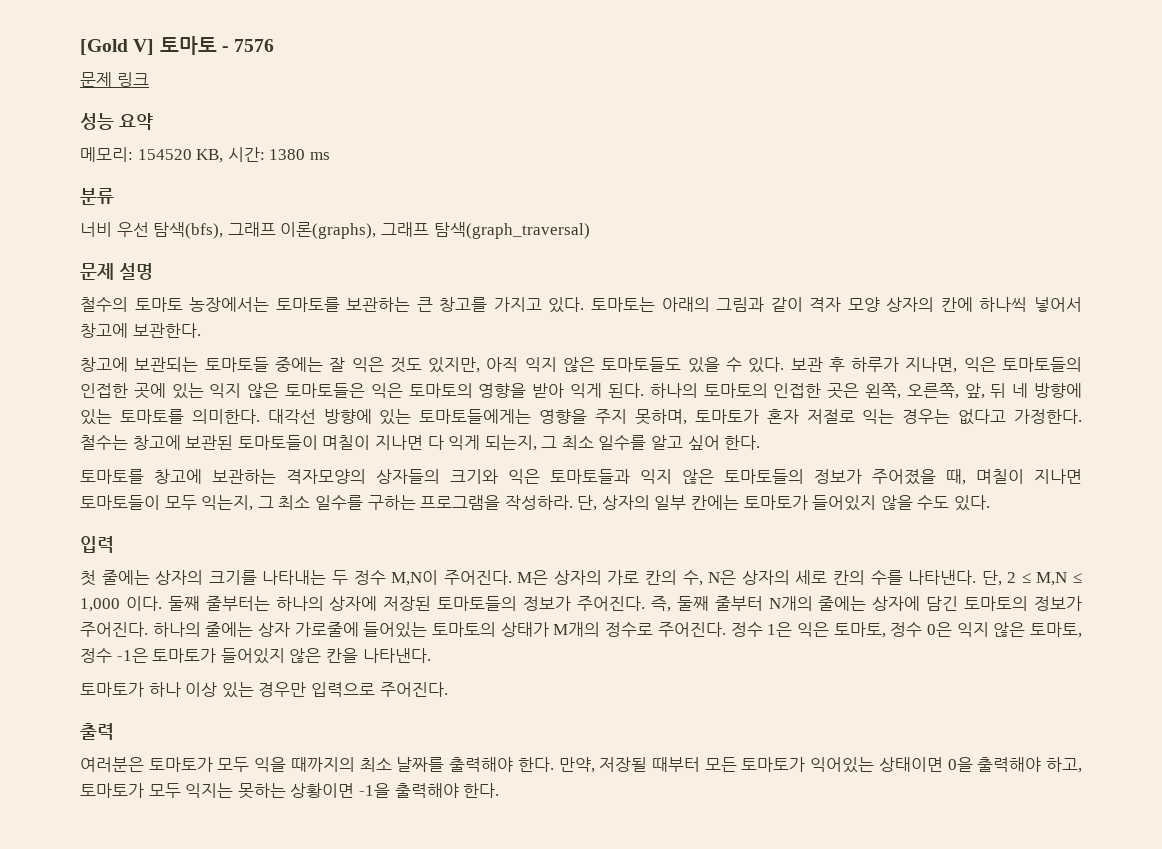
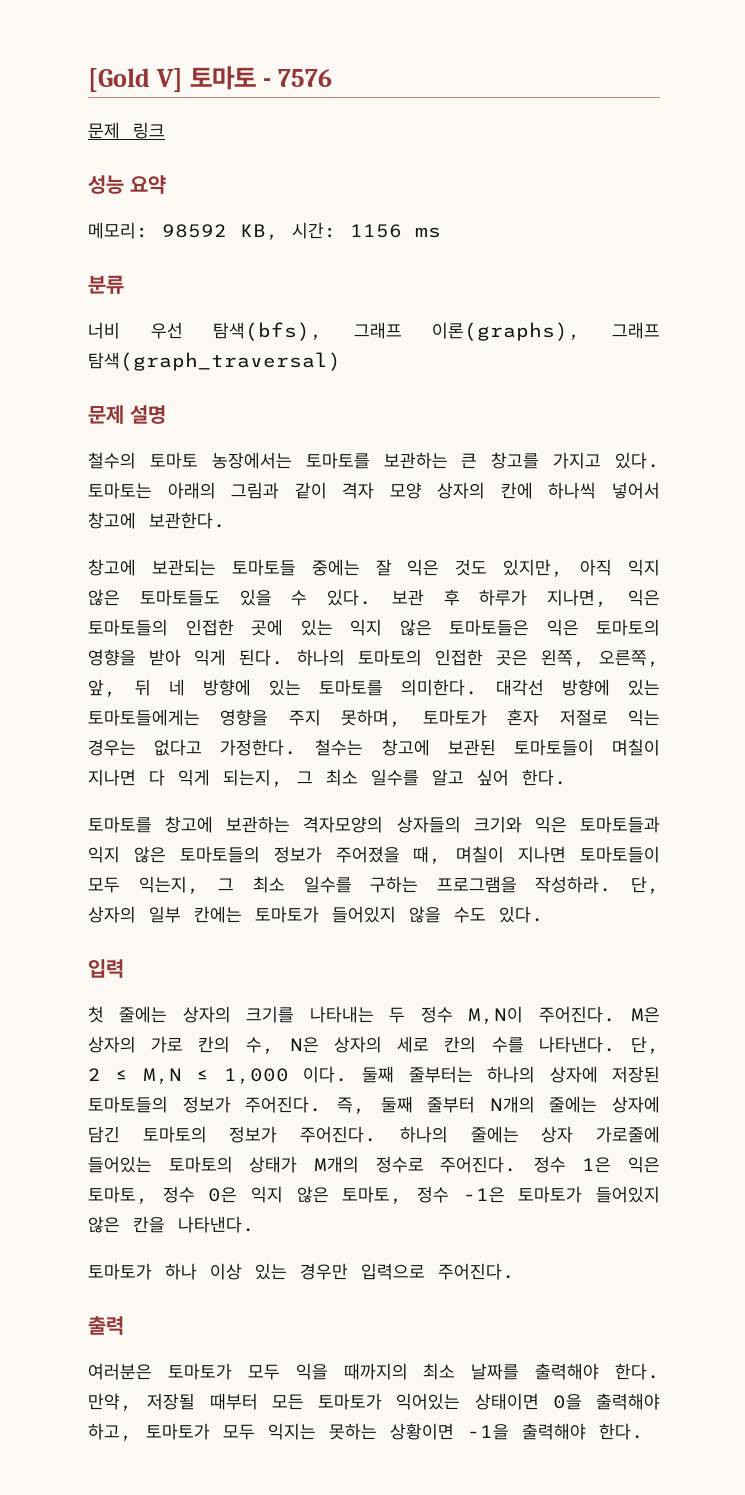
[137,149,192,160] 154520 -> [162,224,227,238] 98592
[269,149,306,160] 1380 -> [350,224,402,238] 1156

